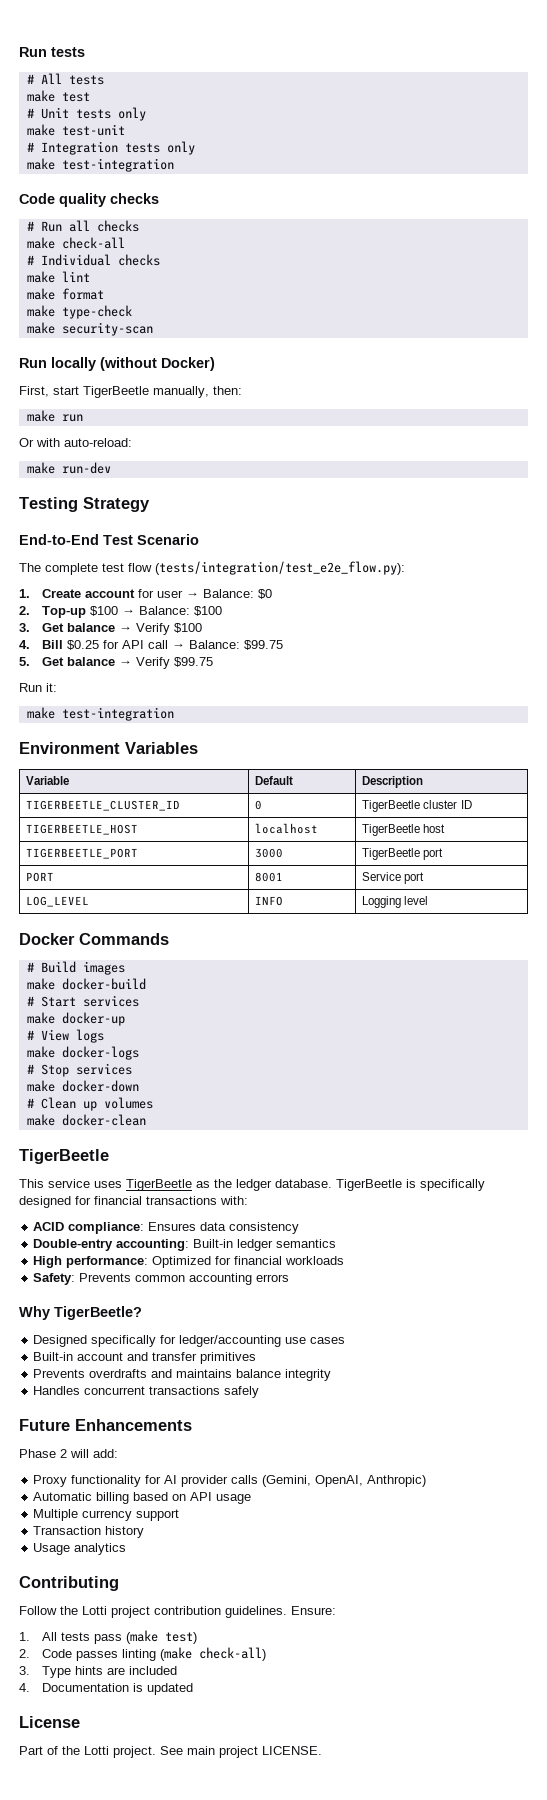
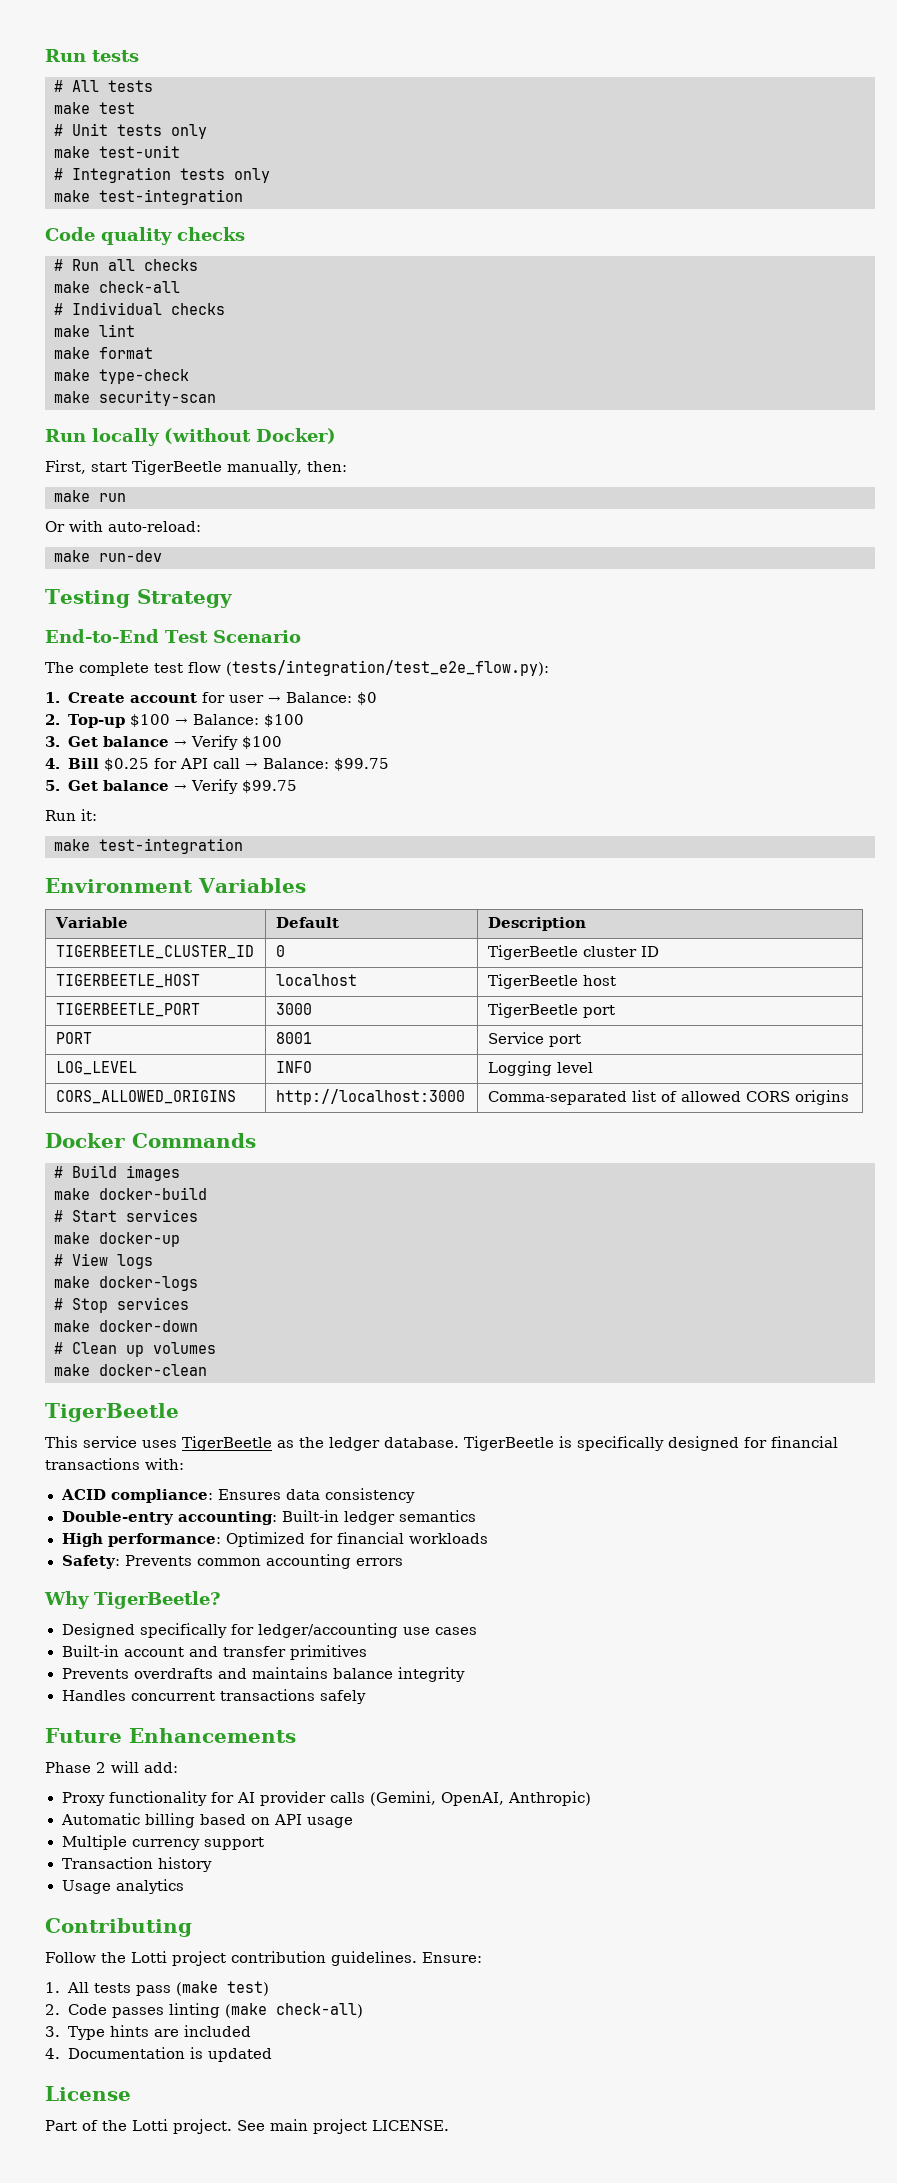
(429, 900) none -> [55,1090,236,1104] [275,1089,465,1105] [487,1090,849,1105] // CORS_ALLOWED_ORIGINS | http://localhost:3000 | Comma-separated list of allowed CORS origins

